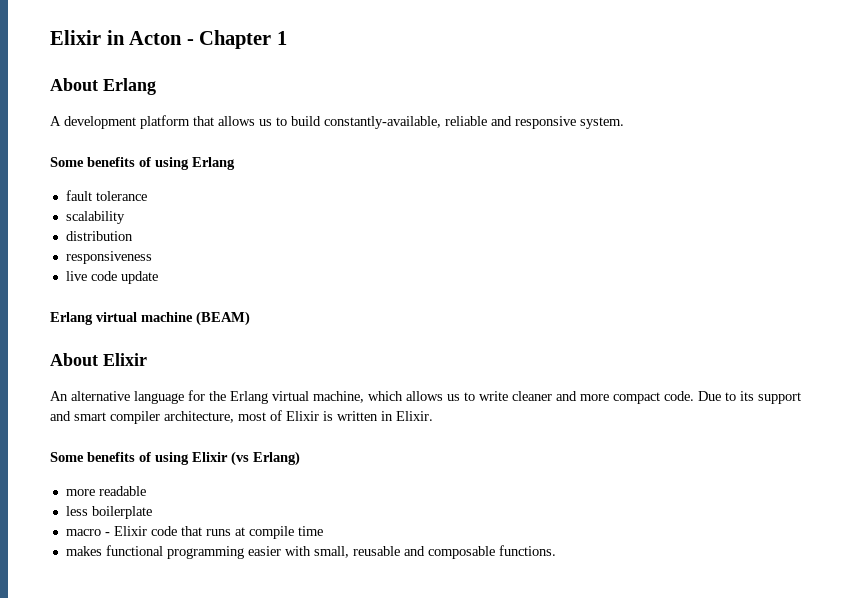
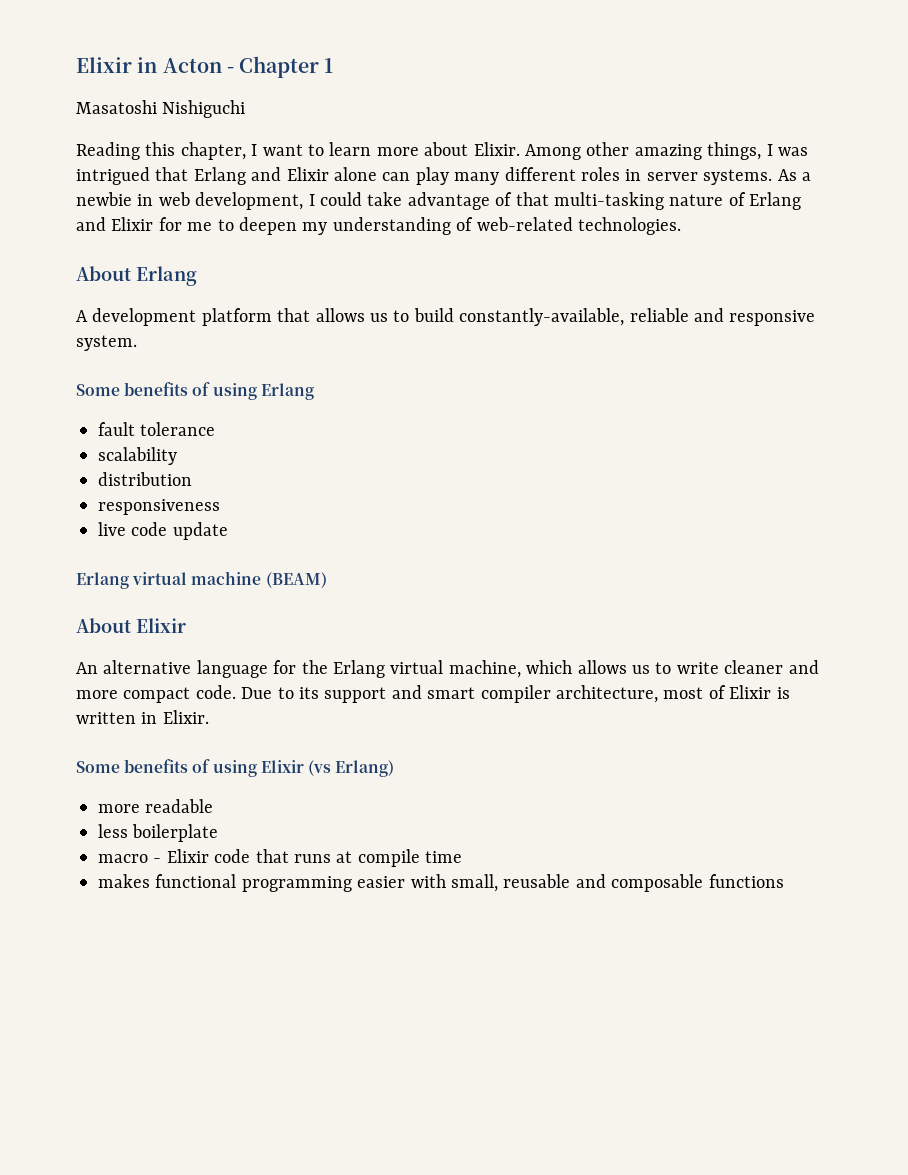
(287, 38) none -> [76,100,246,118] [76,142,808,160] [76,167,811,185] [76,192,802,210] [76,217,681,235] // Masatoshi Nishiguchi // Reading this chapter, I want to learn more about Elixir. Among other amazing things, I was intrigued that Erlang and Elixir alone can play many different roles in server systems. As a newbie in web development, I could take advantage of that multi-tasking nature of Erlang and Elixir for me to deepen my understanding of web-related technologies.
[498,545,556,556] functions. -> [708,874,784,888] functions

